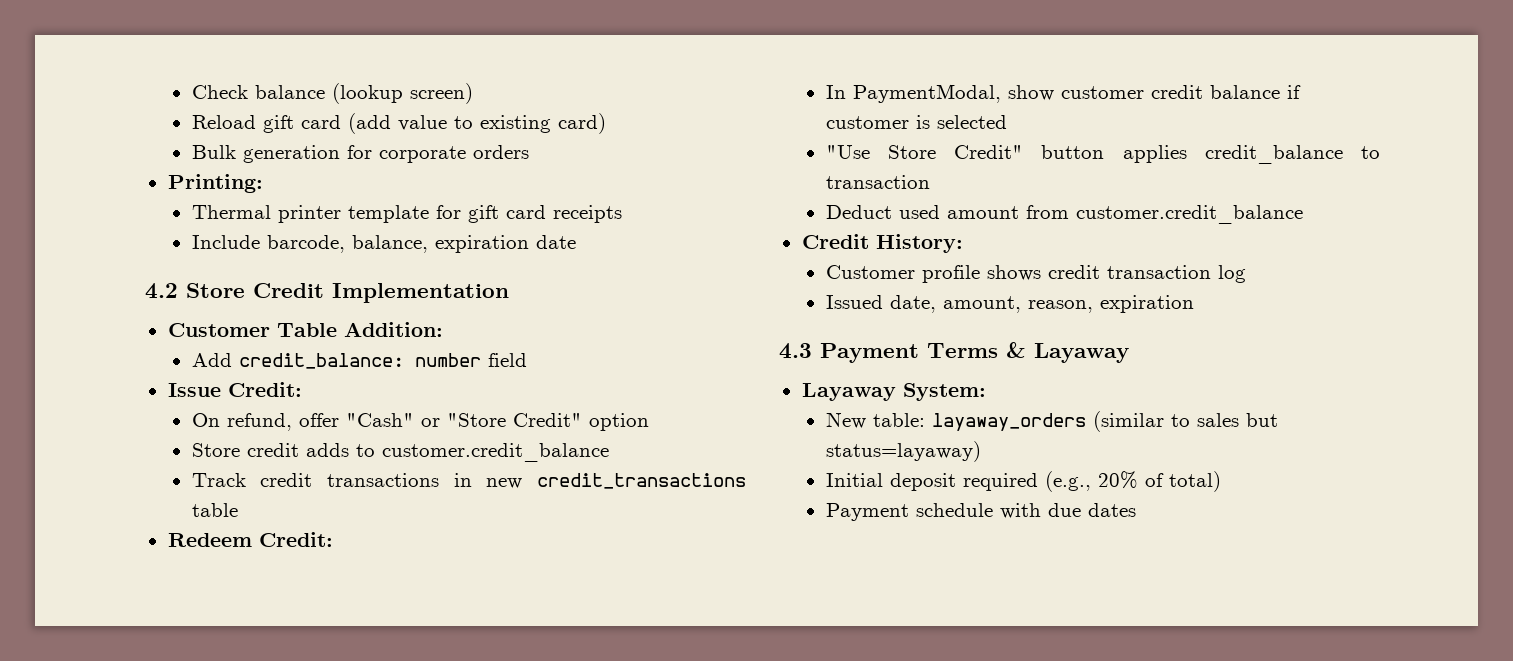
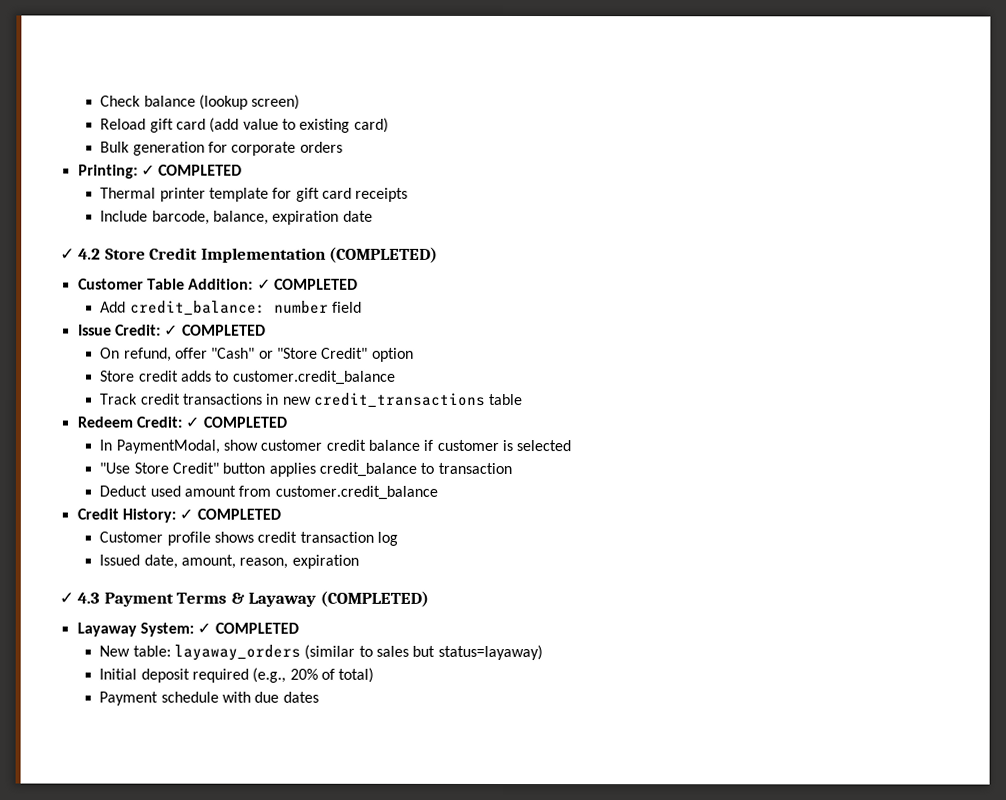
(263, 183) none -> [140,164,243,176] ✓ COMPLETED
(576, 242) none -> [60,248,75,260] ✓
(509, 293) none -> [329,246,439,263] (COMPLETED)
(443, 329) none -> [256,278,358,290] ✓ COMPLETED
(302, 389) none -> [164,324,266,336] ✓ COMPLETED
(333, 539) none -> [185,416,287,428] ✓ COMPLETED
(963, 243) none -> [179,508,281,520] ✓ COMPLETED
(1194, 304) none -> [59,592,74,604] ✓
(1129, 353) none -> [319,590,429,607] (COMPLETED)
(986, 392) none -> [197,622,299,634] ✓ COMPLETED

